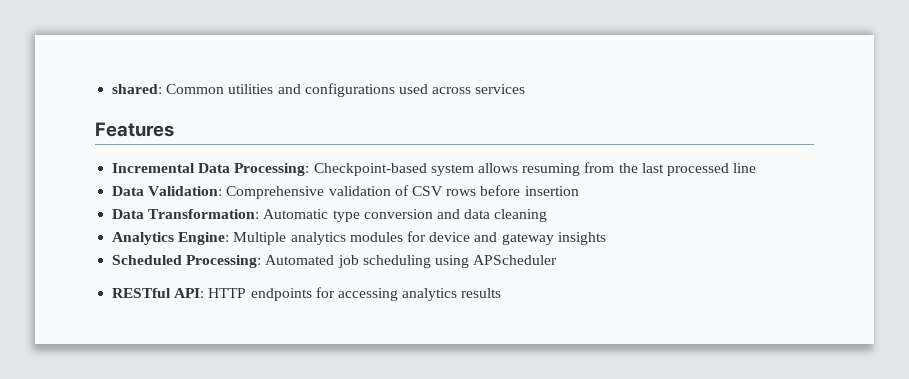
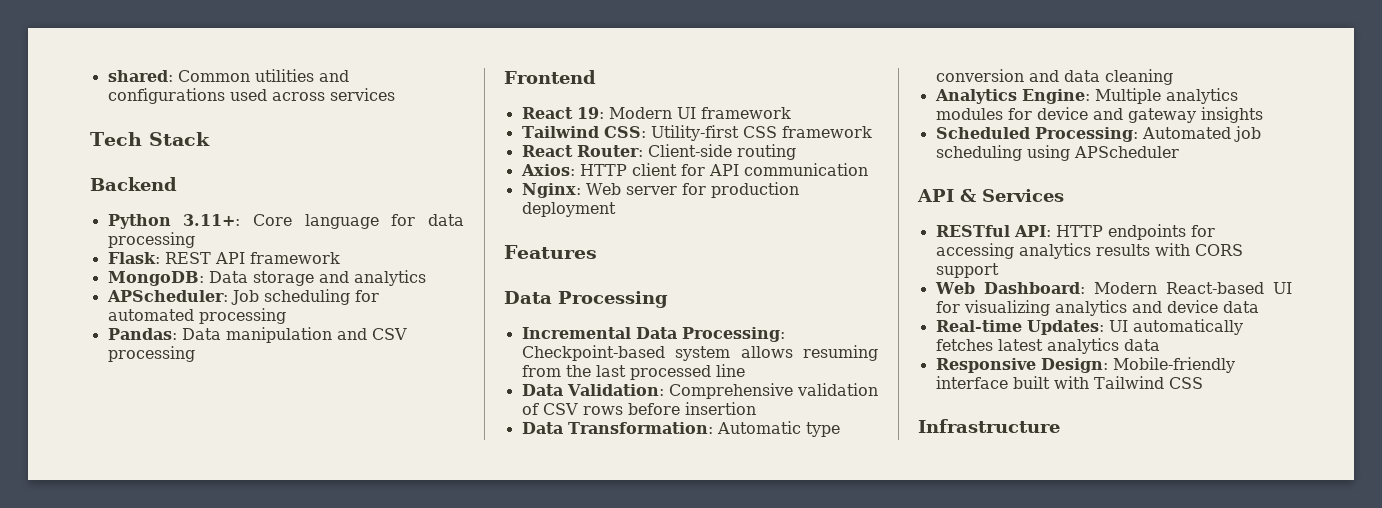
(526, 89) none -> [90,132,210,146] [90,177,177,191] [107,214,464,229] [107,232,195,248] [107,252,340,264] [107,270,426,286] [106,289,379,305] [107,308,286,324] [107,327,407,343] [107,346,195,362] [504,70,596,84] [521,107,791,119] [521,125,872,141] [521,144,796,160] [520,163,868,176] [521,182,799,198] [521,202,616,217] // Tech Stack // Backend // Python 3.11+: Core language for data processing // Flask: REST API framework // MongoDB: Data storage and analytics // APScheduler: Job scheduling for automated processing // Pandas: Data manipulation and CSV processing // Frontend // React 19: Modern UI framework // Tailwind CSS: Utility-first CSS framework // React Router: Client-side routing // Axios: HTTP client for API communication // Nginx: Web server for production deployment
(174, 129) none -> [504,291,668,308] // Data Processing
(558, 260) none -> [917,189,1064,202] // API & Services
(502, 293) none -> [1154,243,1243,256] [935,263,999,278] [934,282,1292,294] [935,300,1259,316] [935,319,1243,335] [935,338,1160,354] [935,357,1235,373] [935,376,1203,389] [918,419,1060,433] with CORS support // Web Dashboard: Modern React-based UI for visualizing analytics and device data // Real-time Updates: UI automatically fetches latest analytics data // Responsive Design: Mobile-friendly interface built with Tailwind CSS // Infrastructure

